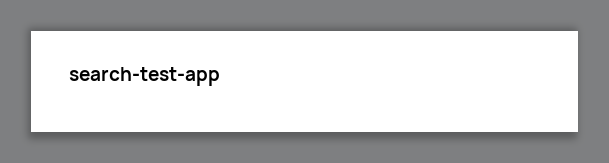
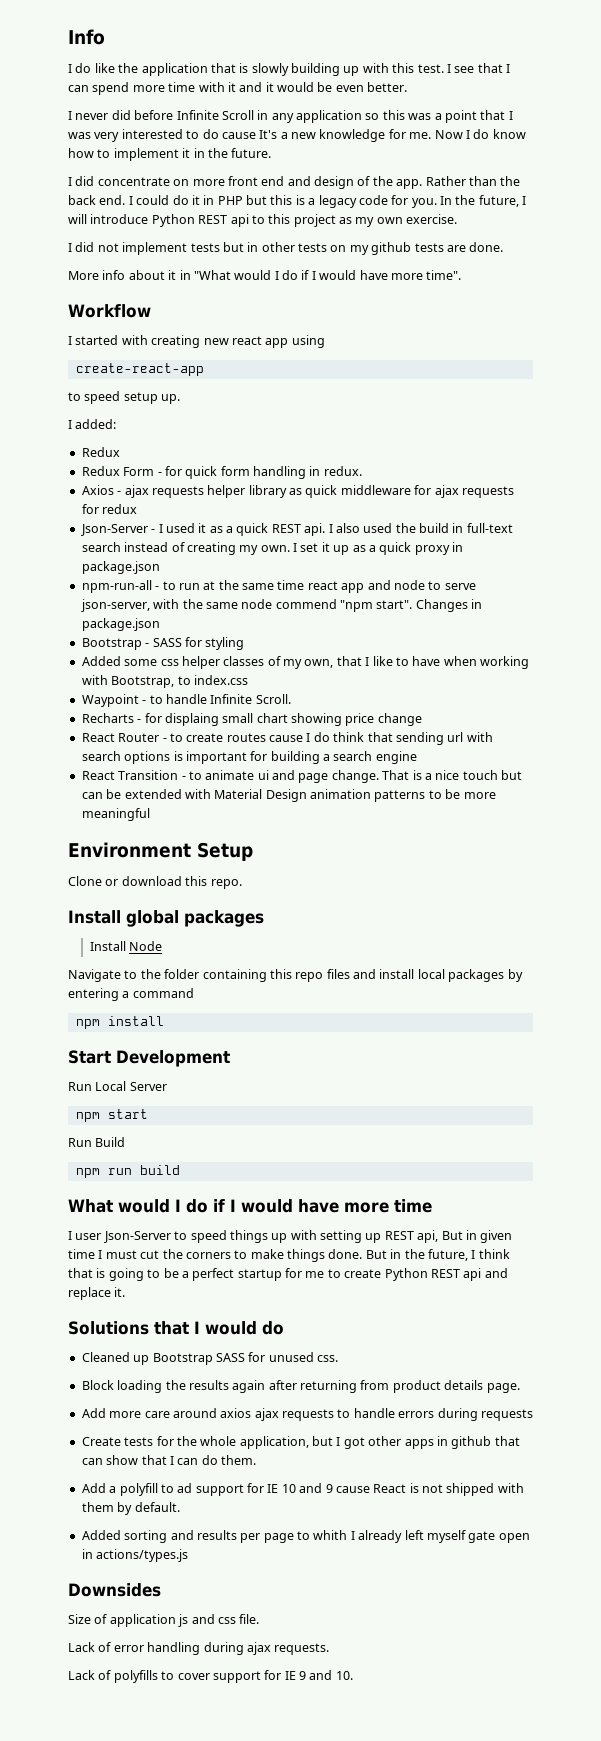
[69,67,220,86] search-test-app -> [68,29,105,45] [68,63,510,76] [68,82,408,95] [68,110,513,123] [68,129,526,142] [68,148,272,161] [68,176,521,189] [68,195,527,208] [68,214,458,227] [68,242,504,255] [68,270,462,280] [68,304,151,318] [68,335,325,348] [75,363,204,376] [68,391,181,404] [68,419,117,429] [81,447,120,457] [81,466,362,479] [81,485,514,498] [81,504,138,514] [80,523,513,536] [81,542,463,555] [81,561,160,574] [81,580,476,593] [80,599,483,612] [81,618,160,631] [81,637,245,650] [81,656,529,669] [81,675,248,688] [81,694,291,707] [81,713,422,726] [81,732,493,745] [81,751,417,764] [81,770,522,783] [81,789,496,802] [81,808,150,821] [68,842,253,861] [68,876,242,889] [68,910,264,927] [89,941,163,951] [68,969,523,982] [68,988,194,1001] [75,1016,164,1029] [68,1050,230,1067] [68,1081,167,1091] [75,1109,148,1122] [68,1137,126,1147] [75,1165,180,1178] [68,1199,432,1213] [68,1230,513,1243] [68,1249,510,1262] [68,1268,508,1281] [68,1287,126,1300] [68,1321,284,1335] [81,1352,338,1365] [81,1380,520,1393] [81,1408,533,1421] [81,1436,520,1449] [81,1455,256,1465] [81,1483,524,1496] [81,1502,180,1515] [81,1530,530,1543] [81,1549,189,1562] [68,1583,161,1597] [68,1614,260,1627] [68,1642,330,1655] [68,1670,353,1683] Info // I do like the application that is slowly building up with this test. I see that I can spend more time with it and it would be even better. // I never did before Infinite Scroll in any application so this was a point that I was very interested to do cause It's a new knowledge for me. Now I do know how to implement it in the future. // I did concentrate on more front end and design of the app. Rather than the back end. I could do it in PHP but this is a legacy code for you. In the future, I will introduce Python REST api to this project as my own exercise. // I did not implement tests but in other tests on my github tests are done. // More info about it in "What would I do if I would have more time". // Workflow // I started with creating new react app using // create-react-app // to speed setup up. // I added: // Redux // Redux Form - for quick form handling in redux. // Axios - ajax requests helper library as quick middleware for ajax requests for redux // Json-Server - I used it as a quick REST api. I also used the build in full-text search instead of creating my own. I set it up as a quick proxy in package.json // npm-run-all - to run at the same time react app and node to serve json-server, with the same node commend "npm start". Changes in package.json // Bootstrap - SASS for styling // Added some css helper classes of my own, that I like to have when working with Bootstrap, to index.css // Waypoint - to handle Infinite Scroll. // Recharts - for displaing small chart showing price change // React Router - to create routes cause I do think that sending url with search options is important for building a search engine // React Transition - to animate ui and page change. That is a nice touch but can be extended with Material Design animation patterns to be more meaningful // Environment Setup // Clone or download this repo. // Install global packages // Install Node // Navigate to the folder containing this repo files and install local packages by entering a command // npm install // Start Development // Run Local Server // npm start // Run Build // npm run build // What would I do if I would have more time // I user Json-Server to speed things up with setting up REST api, But in given time I must cut the corners to make things done. But in the future, I think that is going to be a perfect startup for me to create Python REST api and replace it. // Solutions that I would do // Cleaned up Bootstrap SASS for unused css. // Block loading the results again after returning from product details page. // Add more care around axios ajax requests to handle errors during requests // Create tests for the whole application, but I got other apps in github that can show that I can do them. // Add a polyfill to ad support for IE 10 and 9 cause React is not shipped with them by default. // Added sorting and results per page to whith I already left myself gate open in actions/types.js // Downsides // Size of application js and css file. // Lack of error handling during ajax requests. // Lack of polyfills to cover support for IE 9 and 10.

